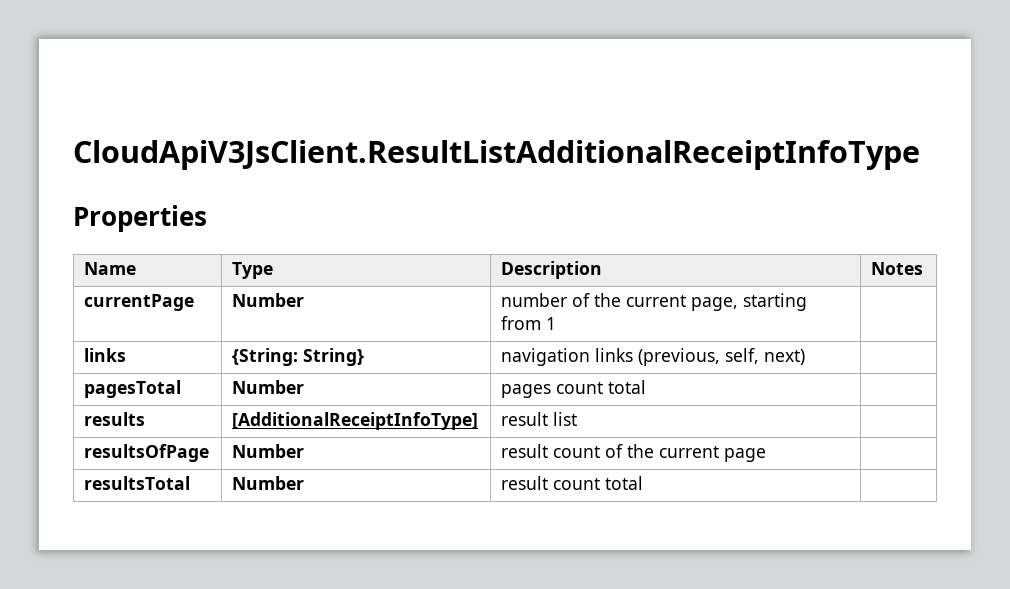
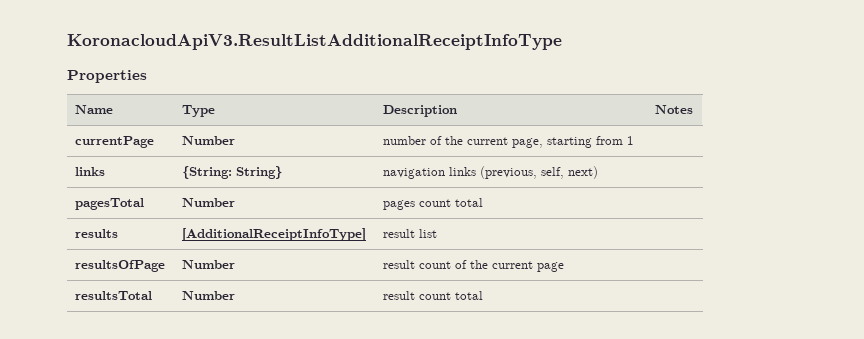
[73,140,920,170] CloudApiV3JsClient.ResultListAdditionalReceiptInfoType -> [67,34,562,50] KoronacloudApiV3.ResultListAdditionalReceiptInfoType

